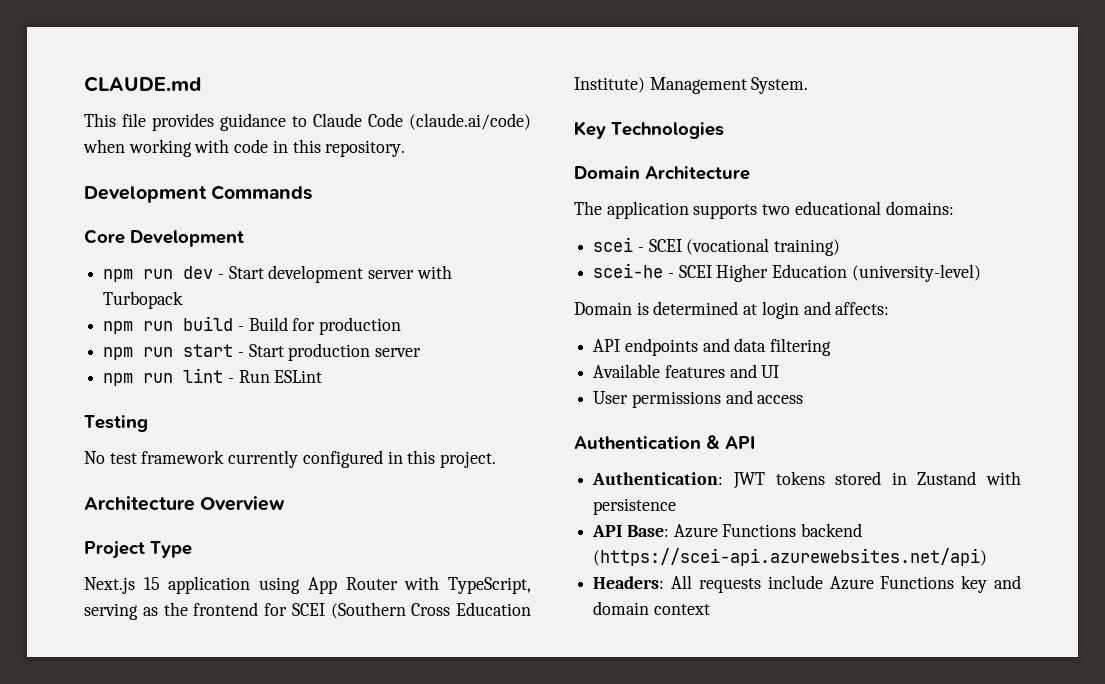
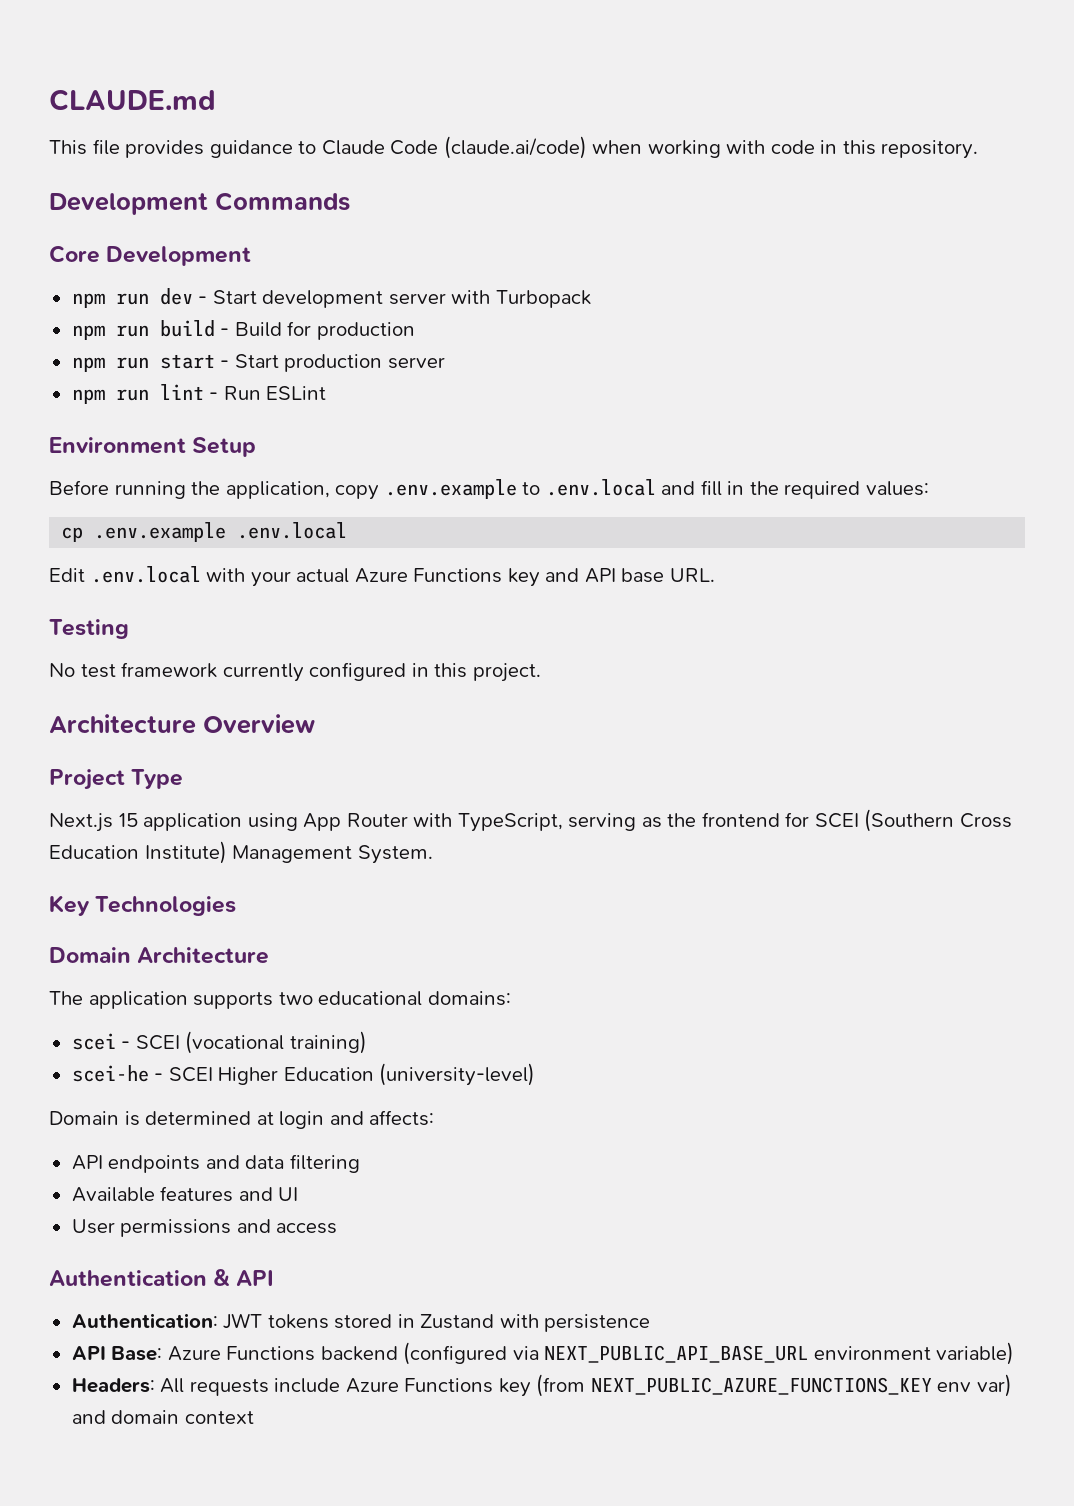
(323, 376) none -> [49,437,257,457] [49,479,929,500] [61,522,348,542] [49,566,715,587] // Environment Setup // Before running the application, copy .env.example to .env.local and fill in the required values: // cp .env.example .env.local // Edit .env.local with your actual Azure Functions key and API base URL.
[593,548,988,566] (https://scei-api.azurewebsites.net/api) -> [403,1342,1015,1365] (configured via NEXT_PUBLIC_API_BASE_URL environment variable)
(988, 584) none -> [536,1374,1012,1397] (from NEXT_PUBLIC_AZURE_FUNCTIONS_KEY env var)

